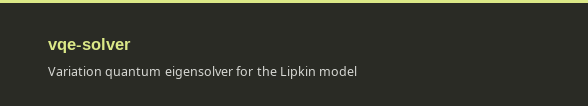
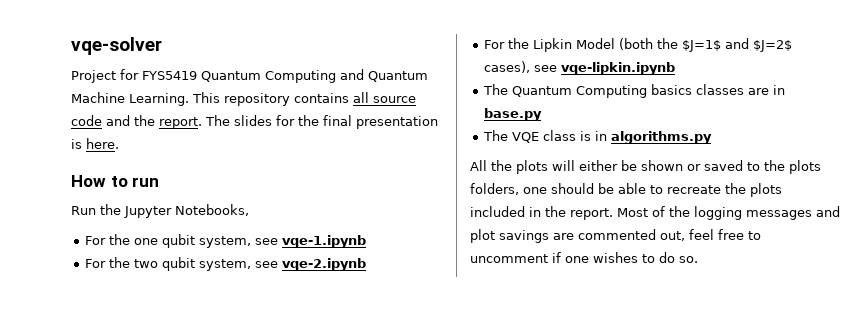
[48,66,358,79] Variation quantum eigensolver for the Lipkin model -> [71,69,428,83] [71,92,416,106] [71,115,438,129] [71,138,119,149] [71,175,160,187] [71,204,249,218] [85,234,367,248] [85,257,367,271] [484,38,793,52] [484,61,676,75] [483,84,786,98] [484,108,543,121] [483,130,713,144] [470,160,821,174] [470,183,782,197] [470,206,840,220] [470,229,761,243] [470,252,698,263] Project for FYS5419 Quantum Computing and Quantum Machine Learning. This repository contains all source code and the report. The slides for the final presentation is here. // How to run // Run the Jupyter Notebooks, // For the one qubit system, see vqe-1.ipynb // For the two qubit system, see vqe-2.ipynb // For the Lipkin Model (both the $J=1$ and $J=2$ cases), see vqe-lipkin.ipynb // The Quantum Computing basics classes are in base.py // The VQE class is in algorithms.py // All the plots will either be shown or saved to the plots folders, one should be able to recreate the plots included in the report. Most of the logging messages and plot savings are commented out, feel free to uncomment if one wishes to do so.

